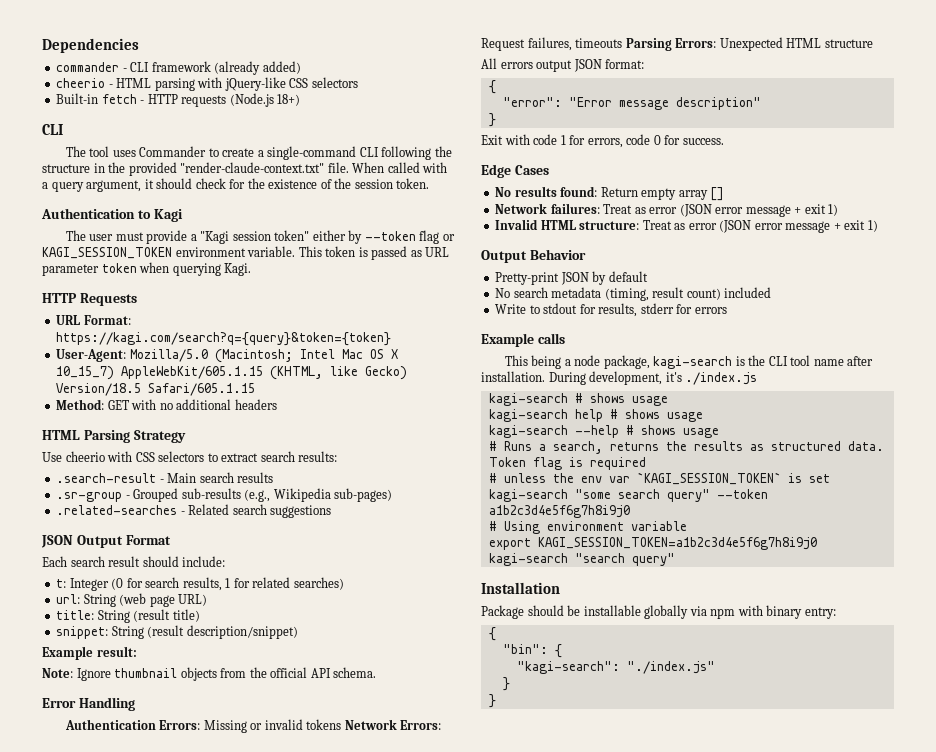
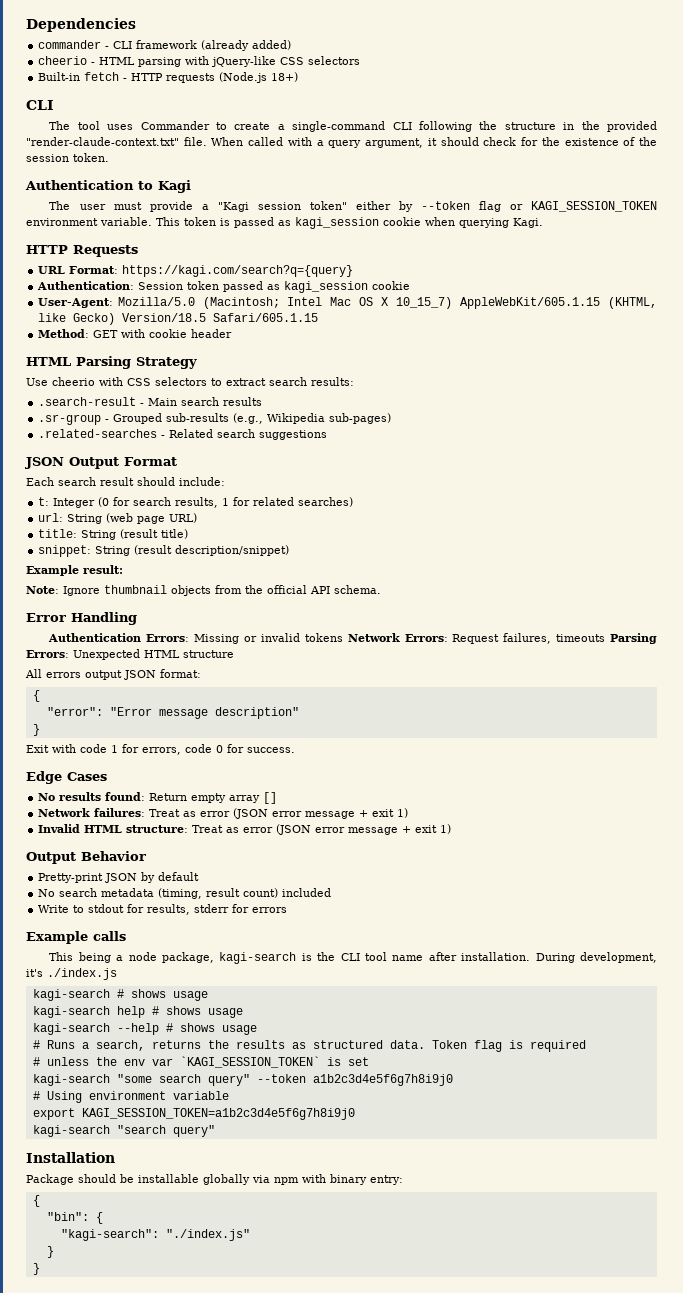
[425,247,450,257] [42,263,137,276] URL parameter token -> [295,217,421,229] kagi_session cookie
[56,332,392,346] https://kagi.com/search?q={query}&token={token} -> [122,265,354,277] [37,281,411,293] https://kagi.com/search?q={query} // Authentication: Session token passed as kagi_session cookie
[159,399,277,410] no additional headers -> [149,329,233,338] cookie header

